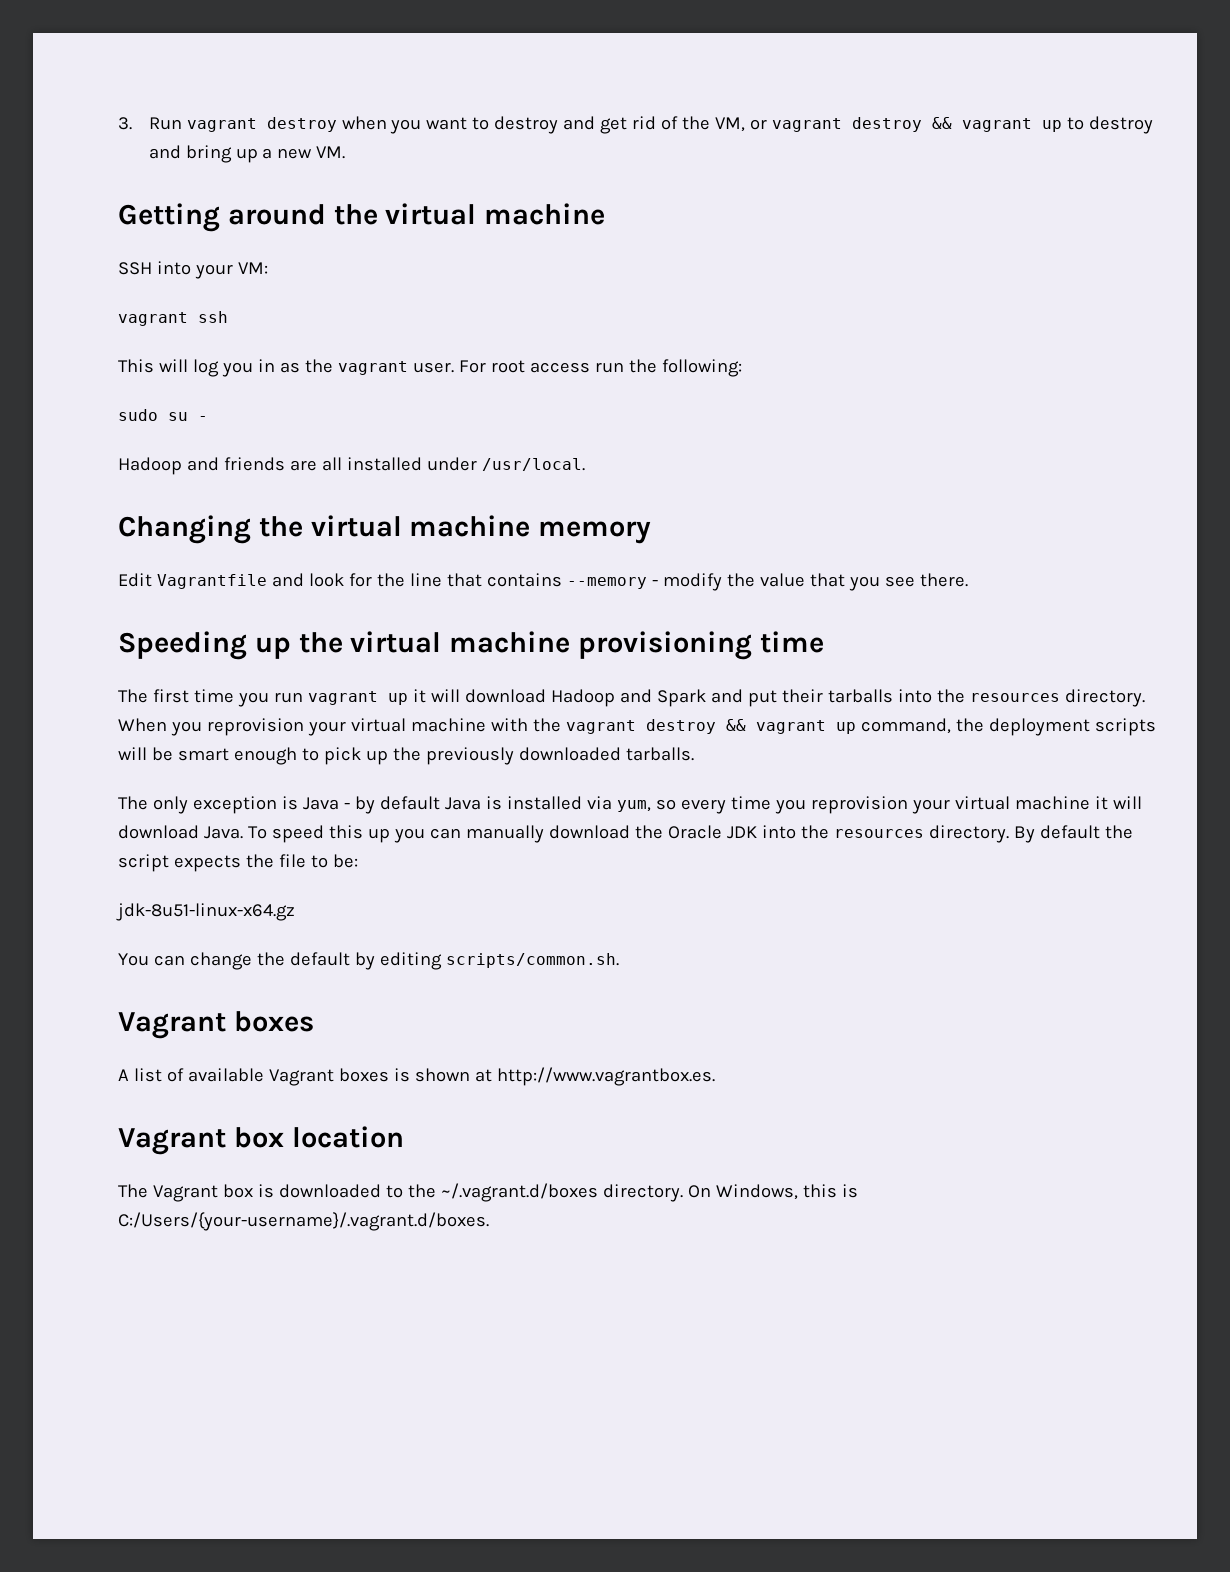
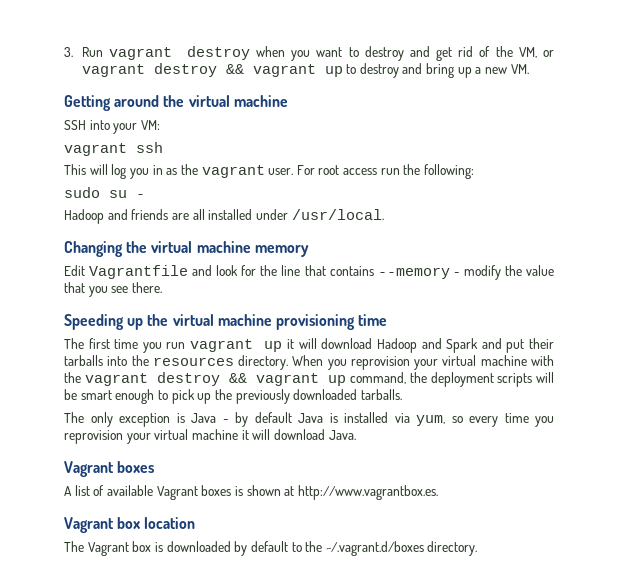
[247,825,1133,843] [118,854,358,872] [116,903,295,921] [118,952,619,970] To speed this up you can manually download the Oracle JDK into the resources directory. By default the script expects the file to be: // jdk-8u51-linux-x64.gz // You can change the default by editing scripts/common.sh. -> (356, 435) none
(381, 1191) none -> [234,541,288,556] by default
[687,1184,858,1200] [118,1212,489,1231] On Windows, this is C:/Users/{your-username}/.vagrant.d/boxes. -> (478, 548) none

